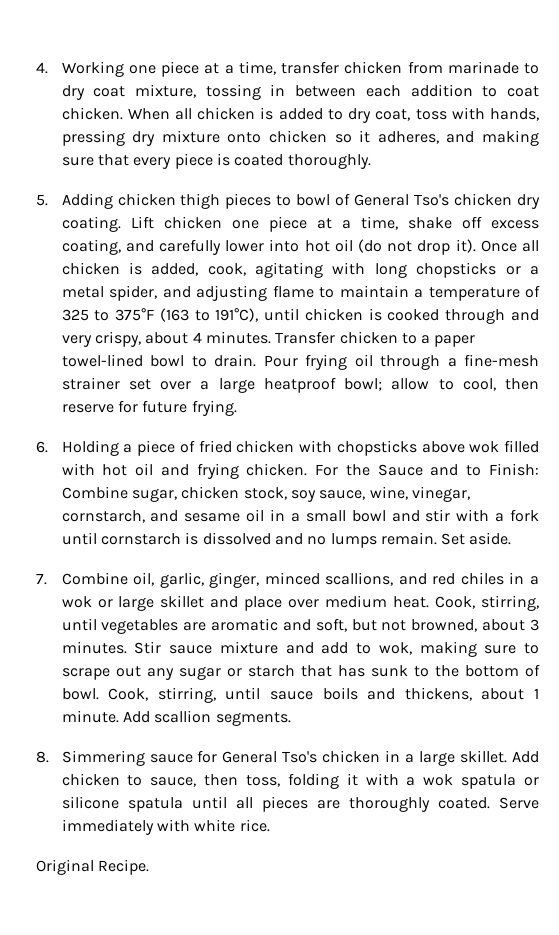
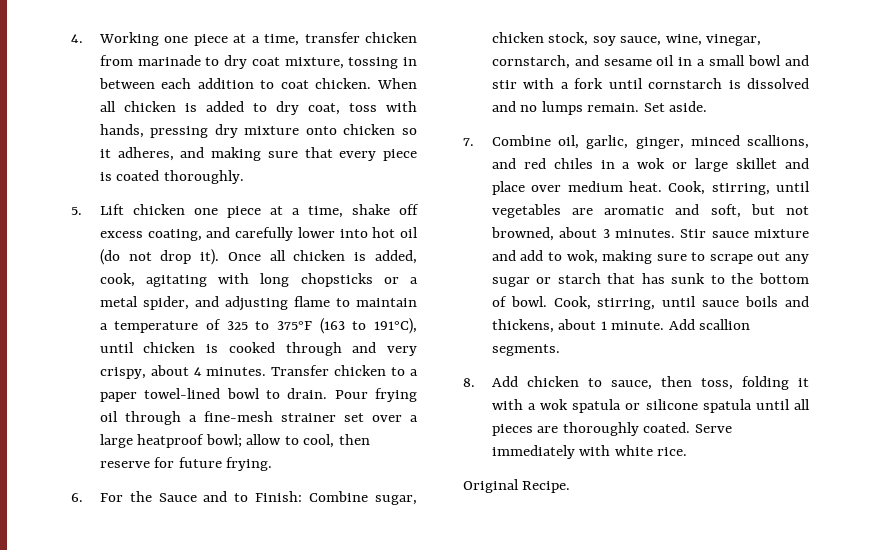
[61,193,540,209] [61,216,121,232] Adding chicken thigh pieces to bowl of General Tso's chicken dry coating. -> (82, 211) none
[61,440,539,456] [61,463,308,479] Holding a piece of fried chicken with chopsticks above wok filled with hot oil and frying chicken. -> (83, 497) none
[61,750,508,766] Simmering sauce for General Tso's chicken in a large skillet. -> (475, 382) none

